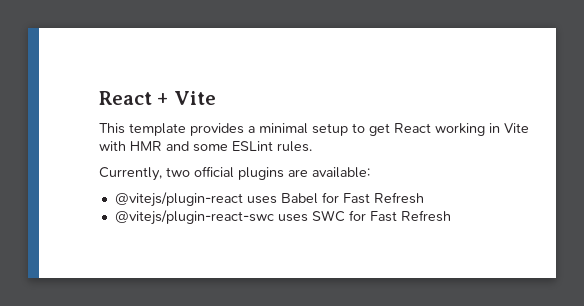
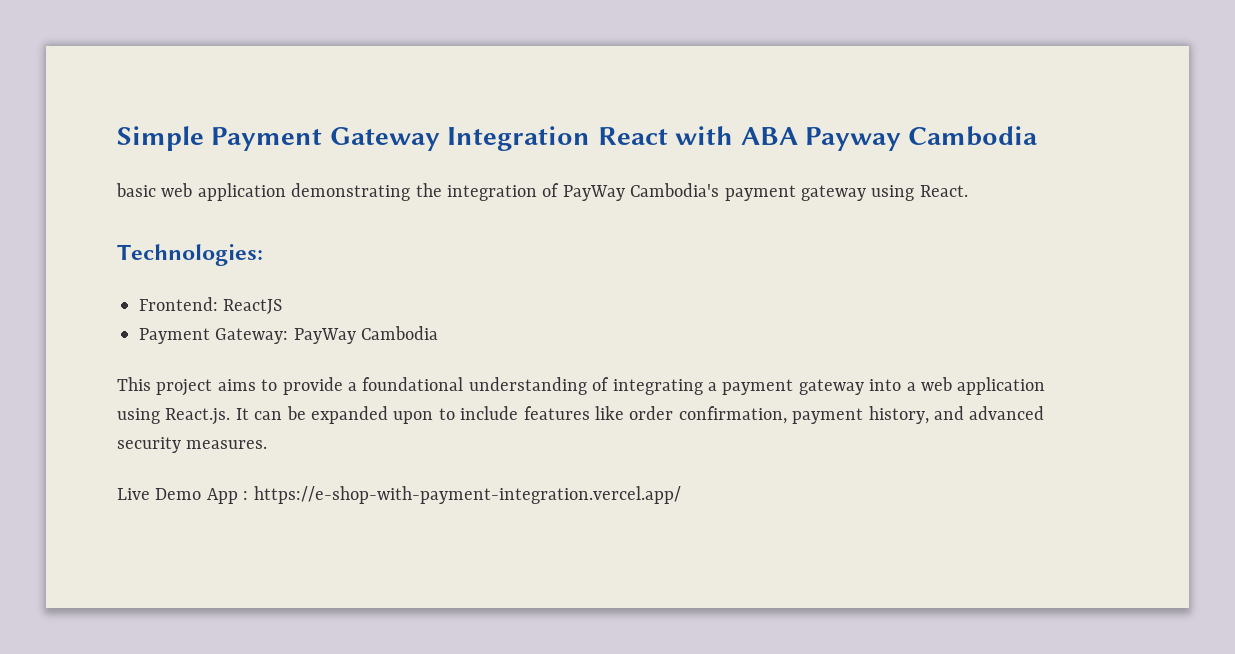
[99,91,216,105] [99,123,529,136] [99,141,312,152] [99,166,370,181] [114,192,424,207] [114,210,451,225] React + Vite // This template provides a minimal setup to get React working in Vite with HMR and some ESLint rules. // Currently, two official plugins are available: // @vitejs/plugin-react uses Babel for Fast Refresh // @vitejs/plugin-react-swc uses SWC for Fast Refresh -> [117,126,1038,151] [116,183,968,201] [117,244,263,266] [139,297,283,314] [139,326,439,344] [117,377,1046,396] [117,406,1045,425] [117,437,268,453] [117,486,681,504] Simple Payment Gateway Integration React with ABA Payway Cambodia // basic web application demonstrating the integration of PayWay Cambodia's payment gateway using React. // Technologies: // Frontend: ReactJS // Payment Gateway: PayWay Cambodia // This project aims to provide a foundational understanding of integrating a payment gateway into a web application using React.js. It can be expanded upon to include features like order confirmation, payment history, and advanced security measures. // Live Demo App : https://e-shop-with-payment-integration.vercel.app/

